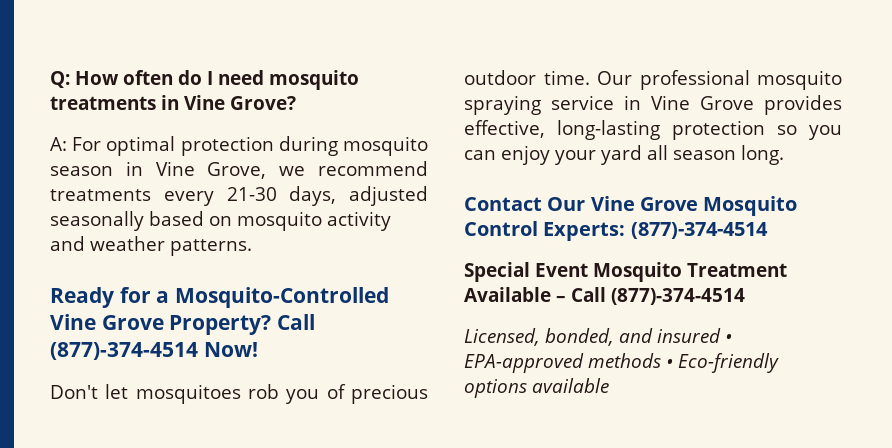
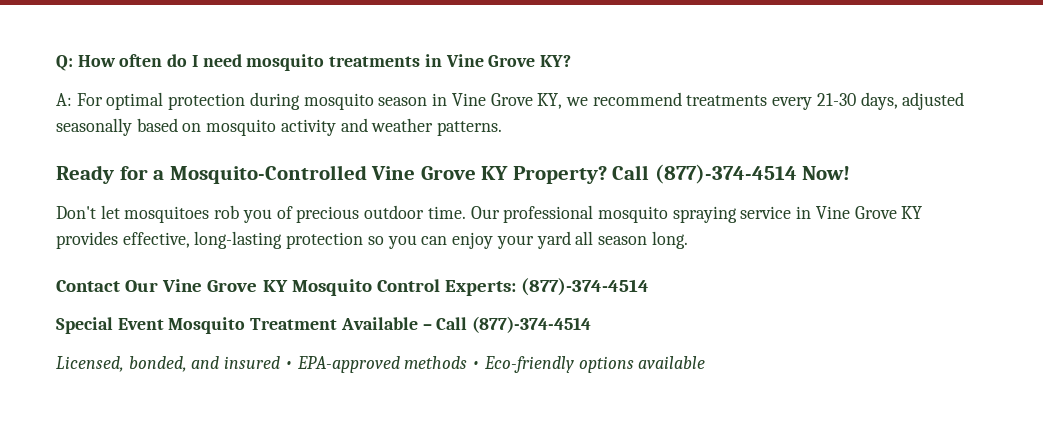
[230,96,296,110] Grove? -> [488,55,571,67] Grove KY?
[207,162,267,179] Grove, -> [490,93,563,109] Grove KY,
(164, 322) none -> [481,166,509,180] KY
(754, 103) none -> [901,206,923,219] KY
(698, 204) none -> [262,280,288,292] KY

